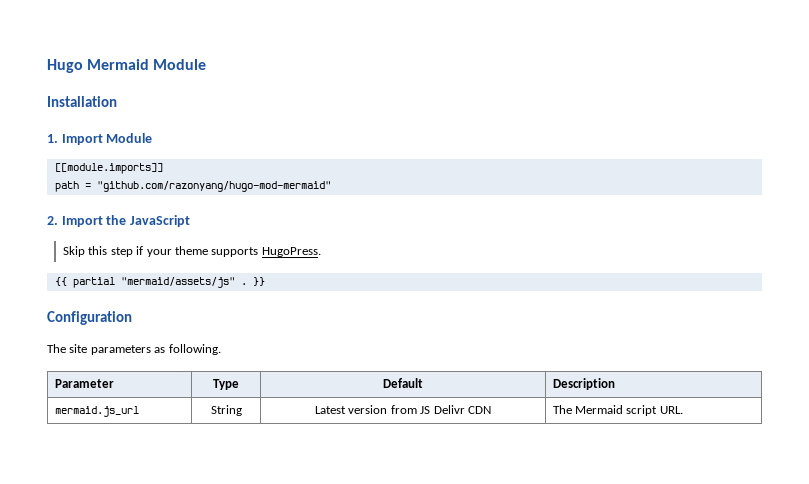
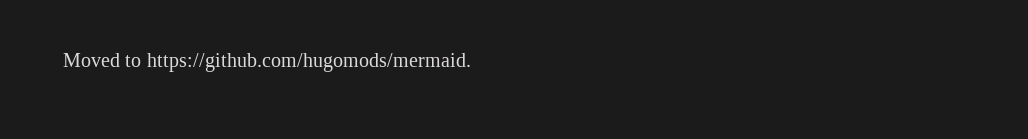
[47,59,207,73] [47,96,117,107] [47,133,153,145] [54,163,163,174] [54,181,331,192] [47,215,190,227] [63,246,321,257] [54,277,265,288] [47,311,132,325] [47,344,221,355] [54,379,114,388] [213,379,239,390] [382,378,423,388] [552,378,615,390] [54,406,139,417] [210,405,242,416] [315,405,491,414] [552,405,683,416] Hugo Mermaid Module // Installation // 1. Import Module // [[module.imports]] // path = "github.com/razonyang/hugo-mod-mermaid" // 2. Import the JavaScript // Skip this step if your theme supports HugoPress. // {{ partial "mermaid/assets/js" . }} // Configuration // The site parameters as following. // Parameter | Type | Default | Description // mermaid.js_url | String | Latest version from JS Delivr CDN | The Mermaid script URL. -> [63,53,471,72] Moved to https://github.com/hugomods/mermaid.

